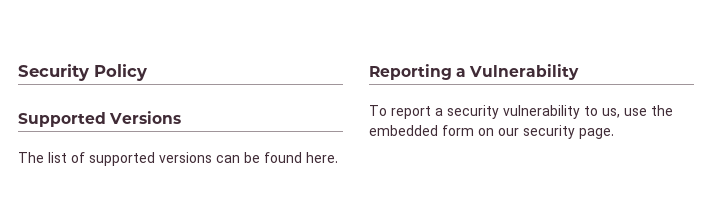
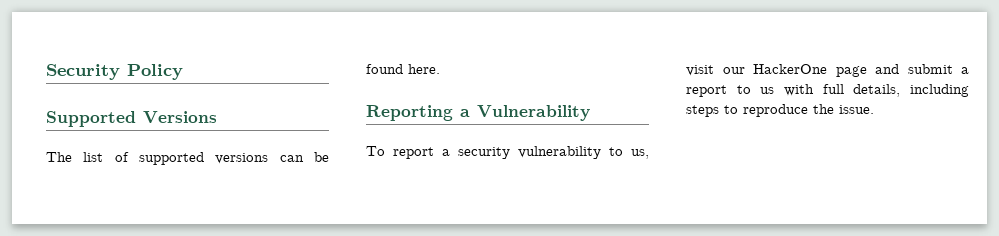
[624,105,673,116] [369,125,614,139] use the embedded form on our security page. -> [686,64,969,77] [686,84,969,97] [686,104,874,117] visit our HackerOne page and submit a report to us with full details, including steps to reproduce the issue.

